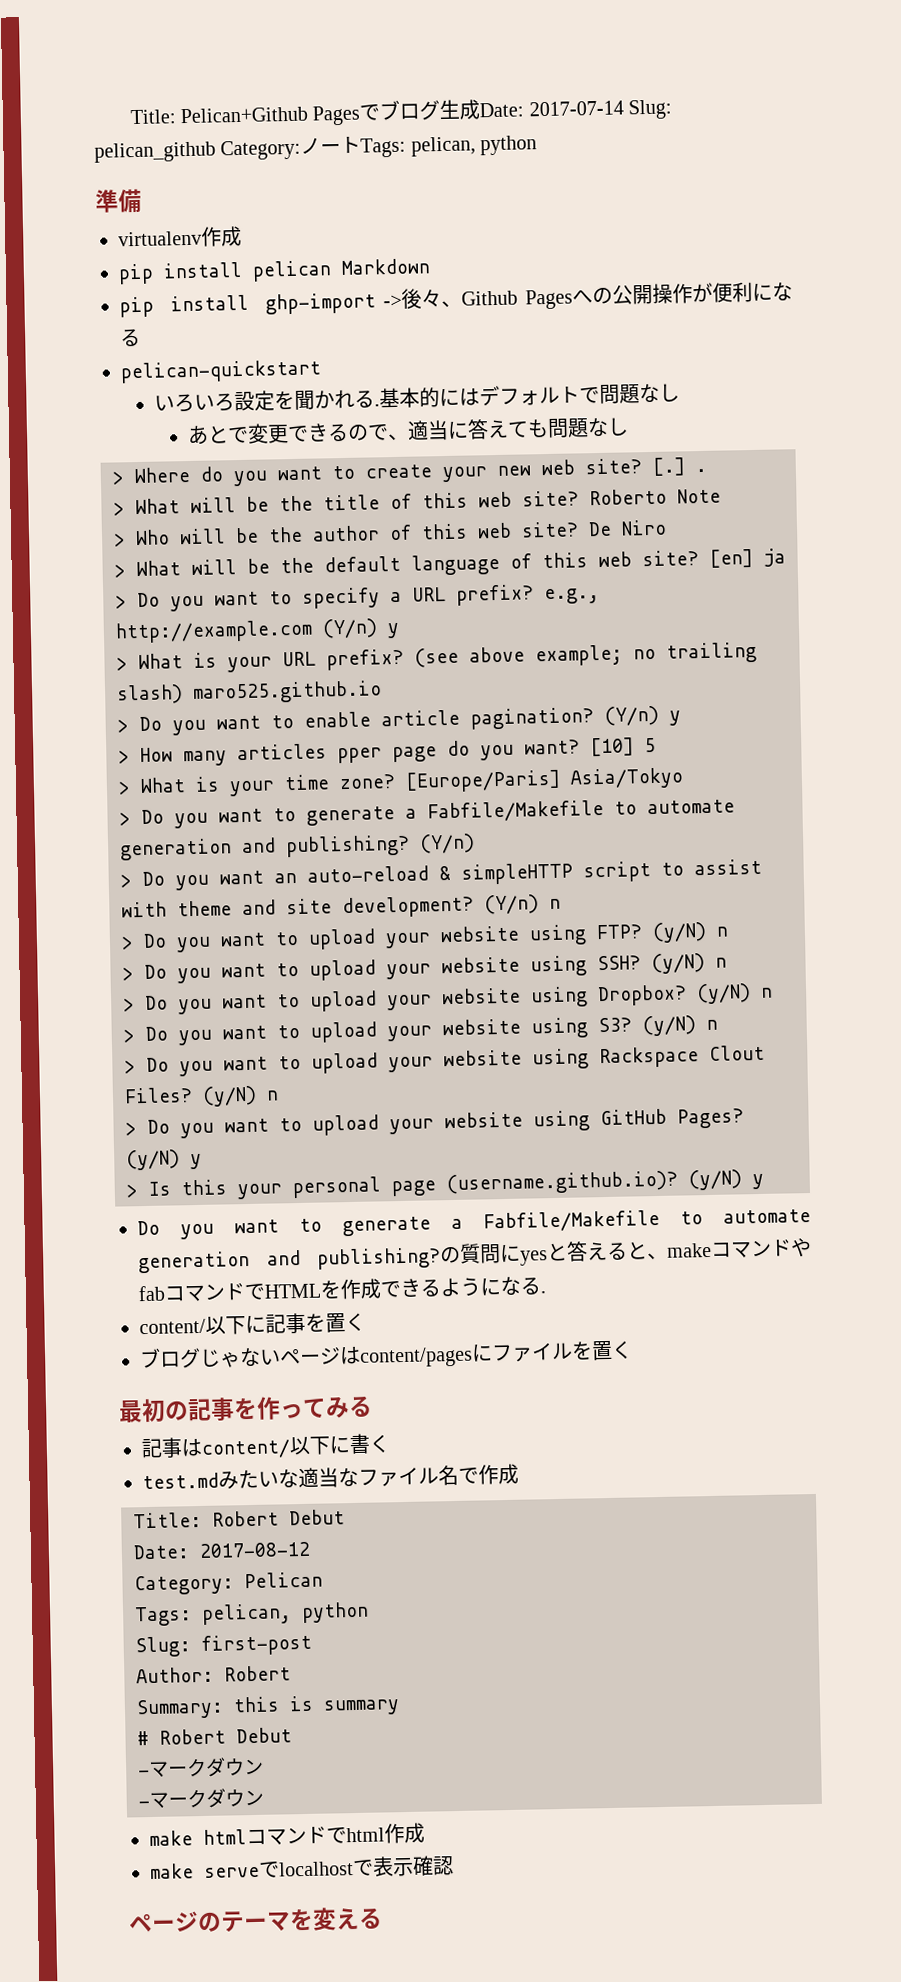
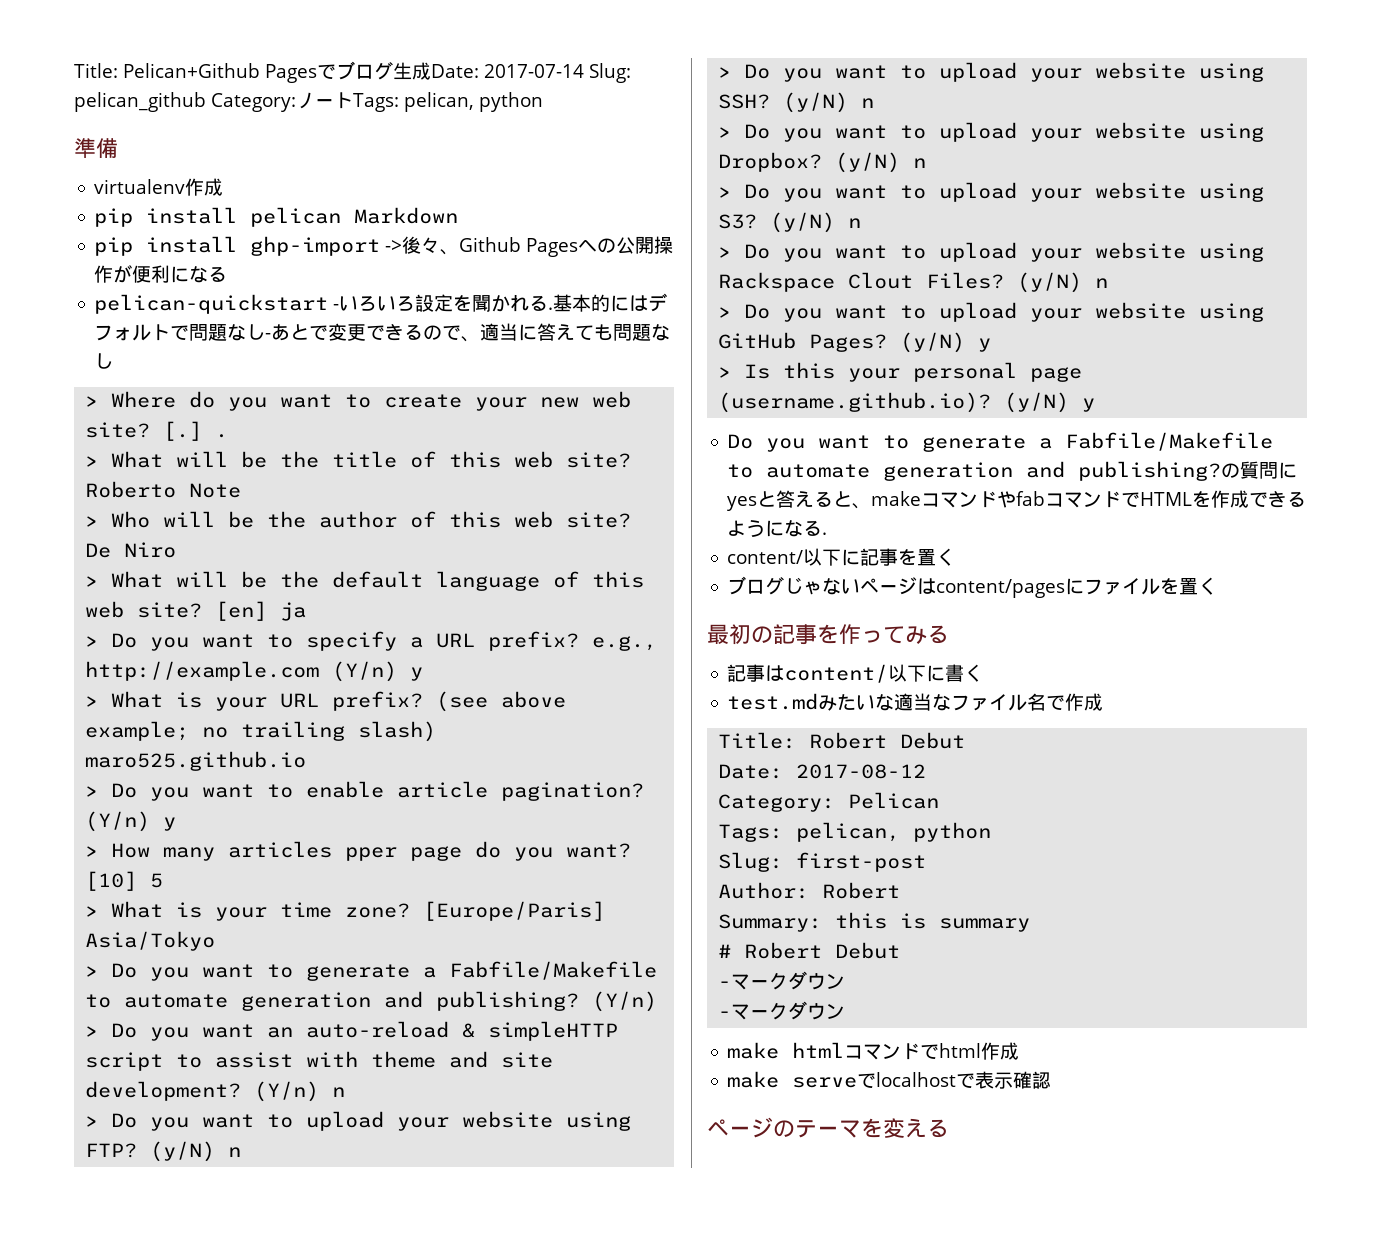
(322, 371) // -> [333,304,340,310] -
(680, 392) // -> [265,333,272,339] -

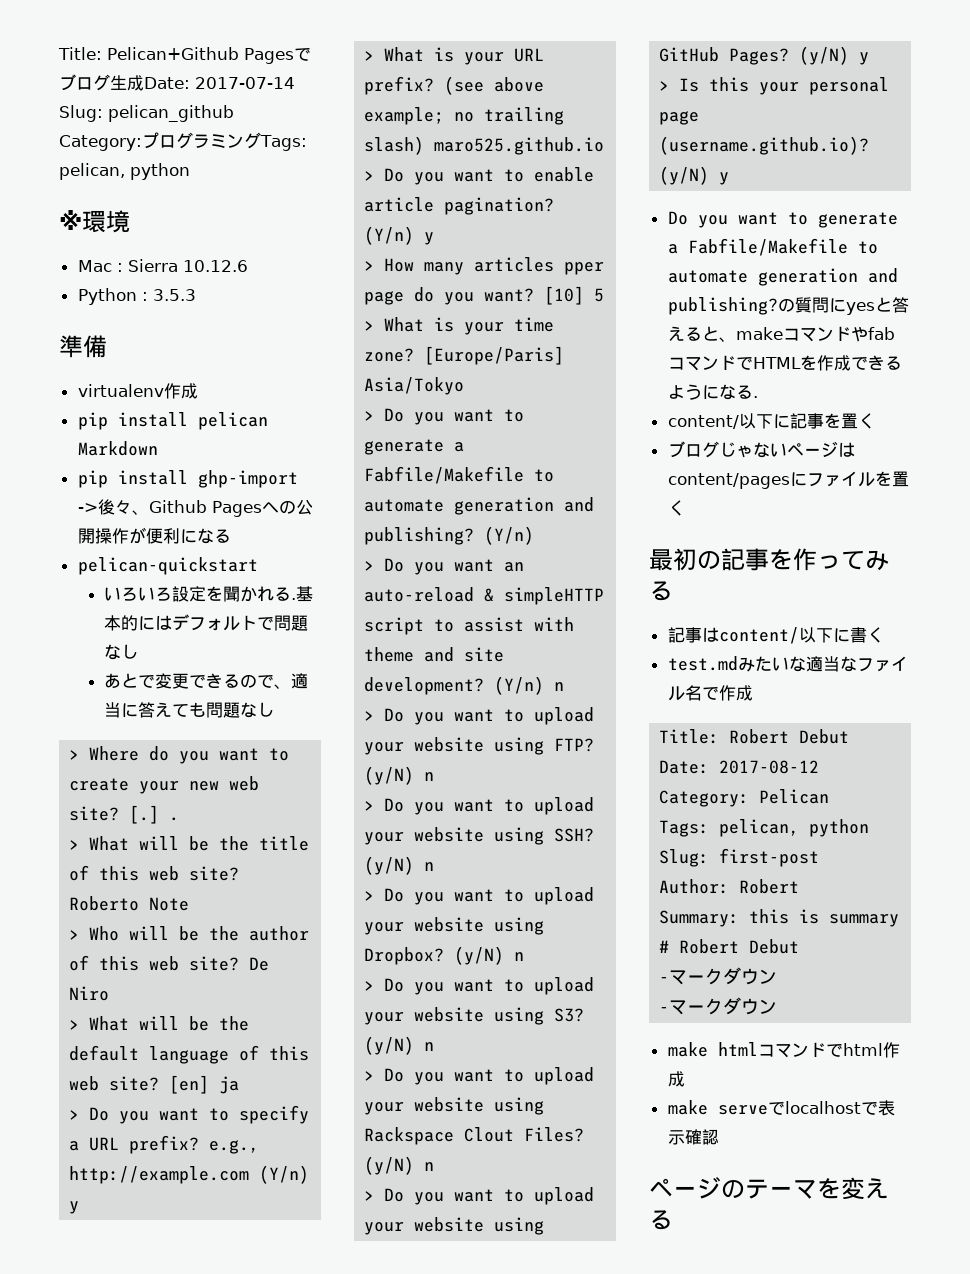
[296,92,543,112] ノートTags: pelican, python -> [141,132,307,151] [59,163,190,180] [59,210,130,233] [77,259,248,272] [77,288,196,305] プログラミングTags: pelican, python // ※環境 // Mac : Sierra 10.12.6 // Python : 3.5.3
[333,304,340,310] - -> (258, 566) //
[265,333,272,339] - -> (139, 651) //

